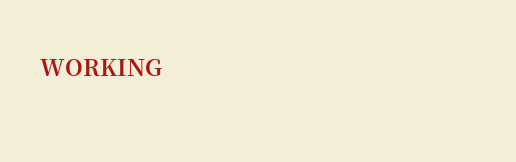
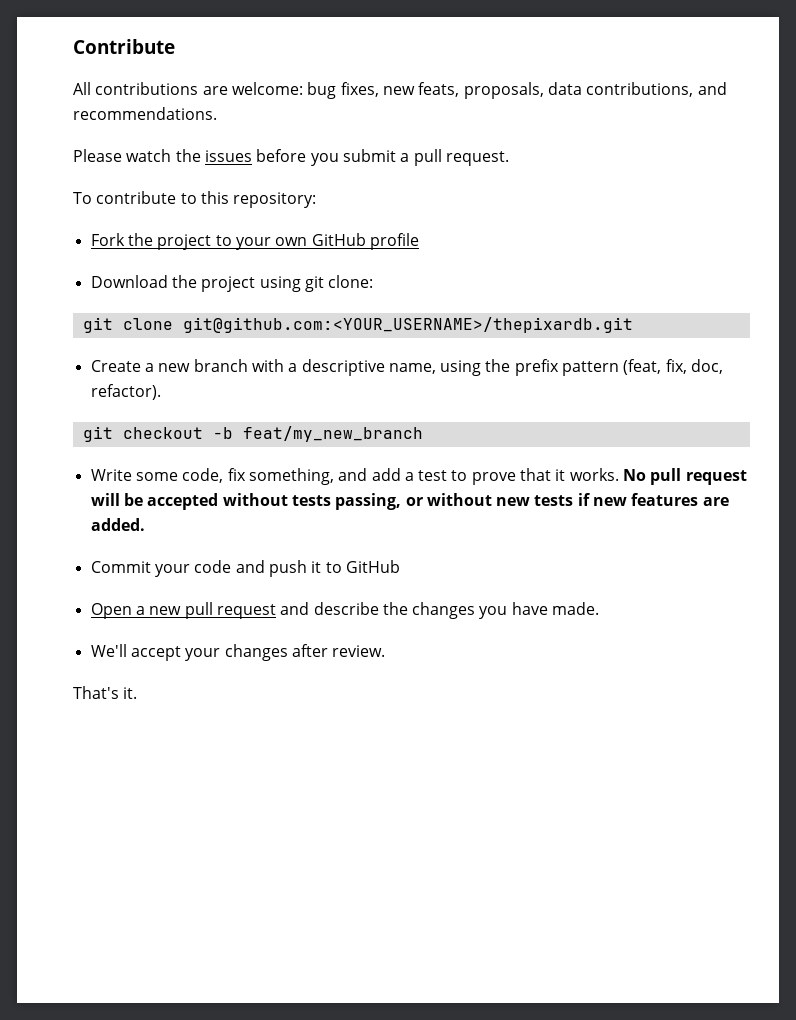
[40,59,162,76] WORKING -> [73,39,175,54] [73,82,727,99] [73,107,217,120] [73,149,509,166] [73,191,317,208] [90,233,419,250] [90,275,374,292] [82,317,633,333] [90,359,724,376] [90,384,161,400] [82,426,423,442] [90,468,747,485] [90,493,729,510] [90,518,145,531] [90,560,400,577] [90,602,600,619] [90,644,386,661] [73,686,138,699] Contribute // All contributions are welcome: bug fixes, new feats, proposals, data contributions, and recommendations. // Please watch the issues before you submit a pull request. // To contribute to this repository: // Fork the project to your own GitHub profile // Download the project using git clone: // git clone git@github.com:<YOUR_USERNAME>/thepixardb.git // Create a new branch with a descriptive name, using the prefix pattern (feat, fix, doc, refactor). // git checkout -b feat/my_new_branch // Write some code, fix something, and add a test to prove that it works. No pull request will be accepted without tests passing, or without new tests if new features are added. // Commit your code and push it to GitHub // Open a new pull request and describe the changes you have made. // We'll accept your changes after review. // That's it.

